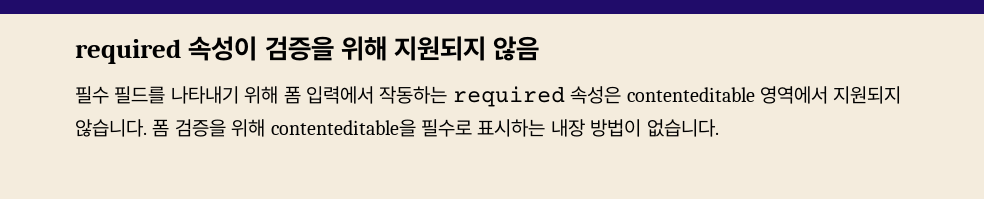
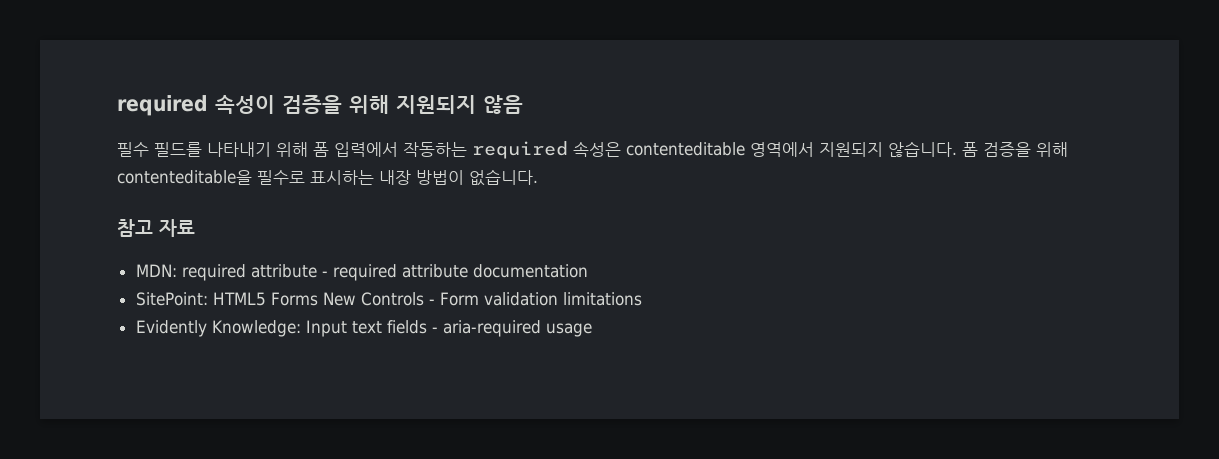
(719, 128) none -> [117,219,195,237] [135,264,588,281] [135,292,642,306] [135,320,592,337] // 참고 자료 // MDN: required attribute - required attribute documentation // SitePoint: HTML5 Forms New Controls - Form validation limitations // Evidently Knowledge: Input text fields - aria-required usage

